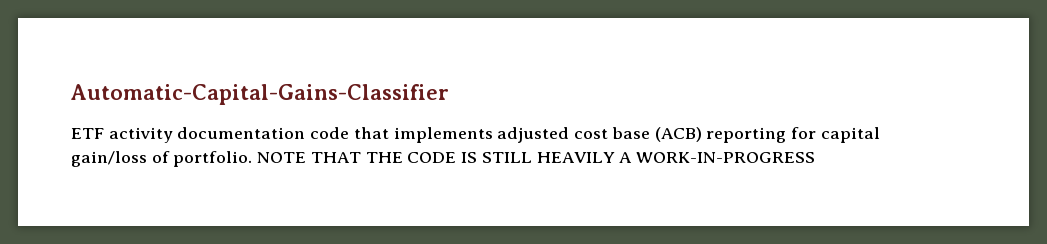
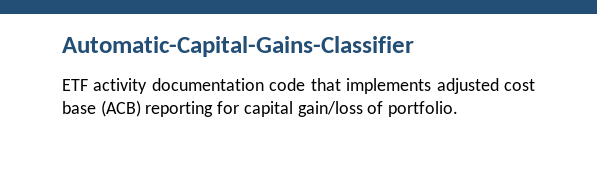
[257,152,815,163] NOTE THAT THE CODE IS STILL HEAVILY A WORK-IN-PROGRESS -> (459, 109) none

